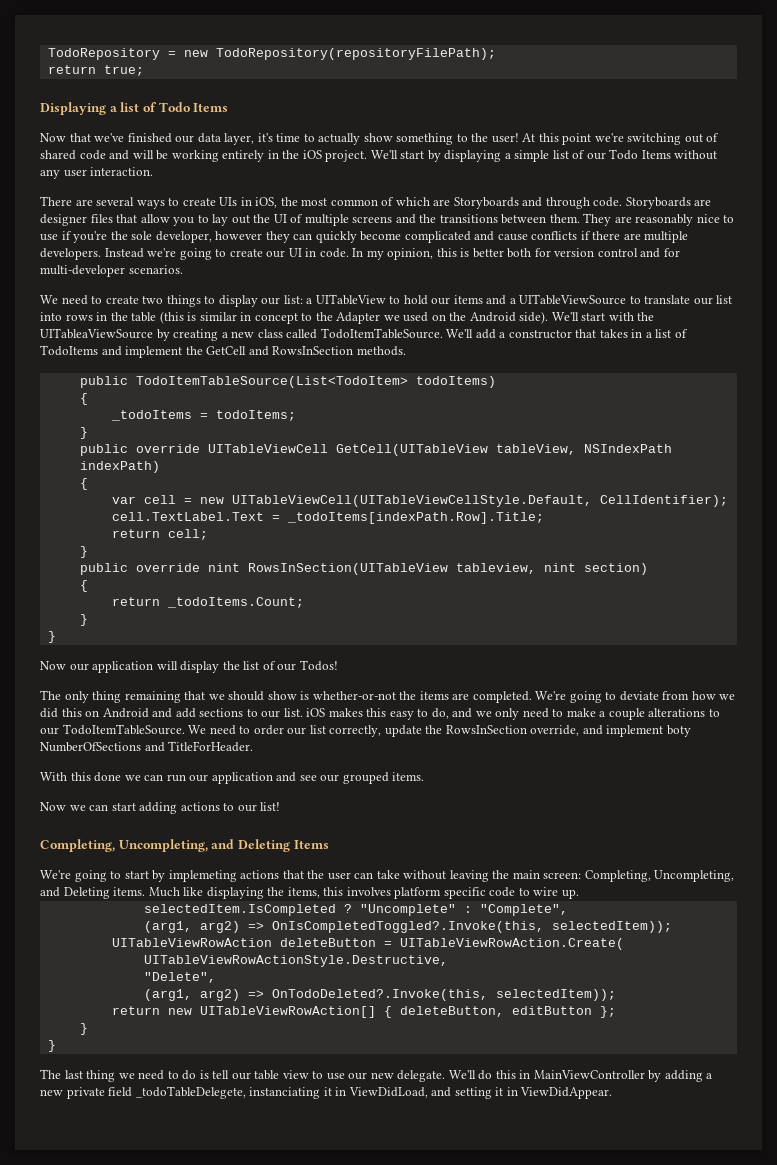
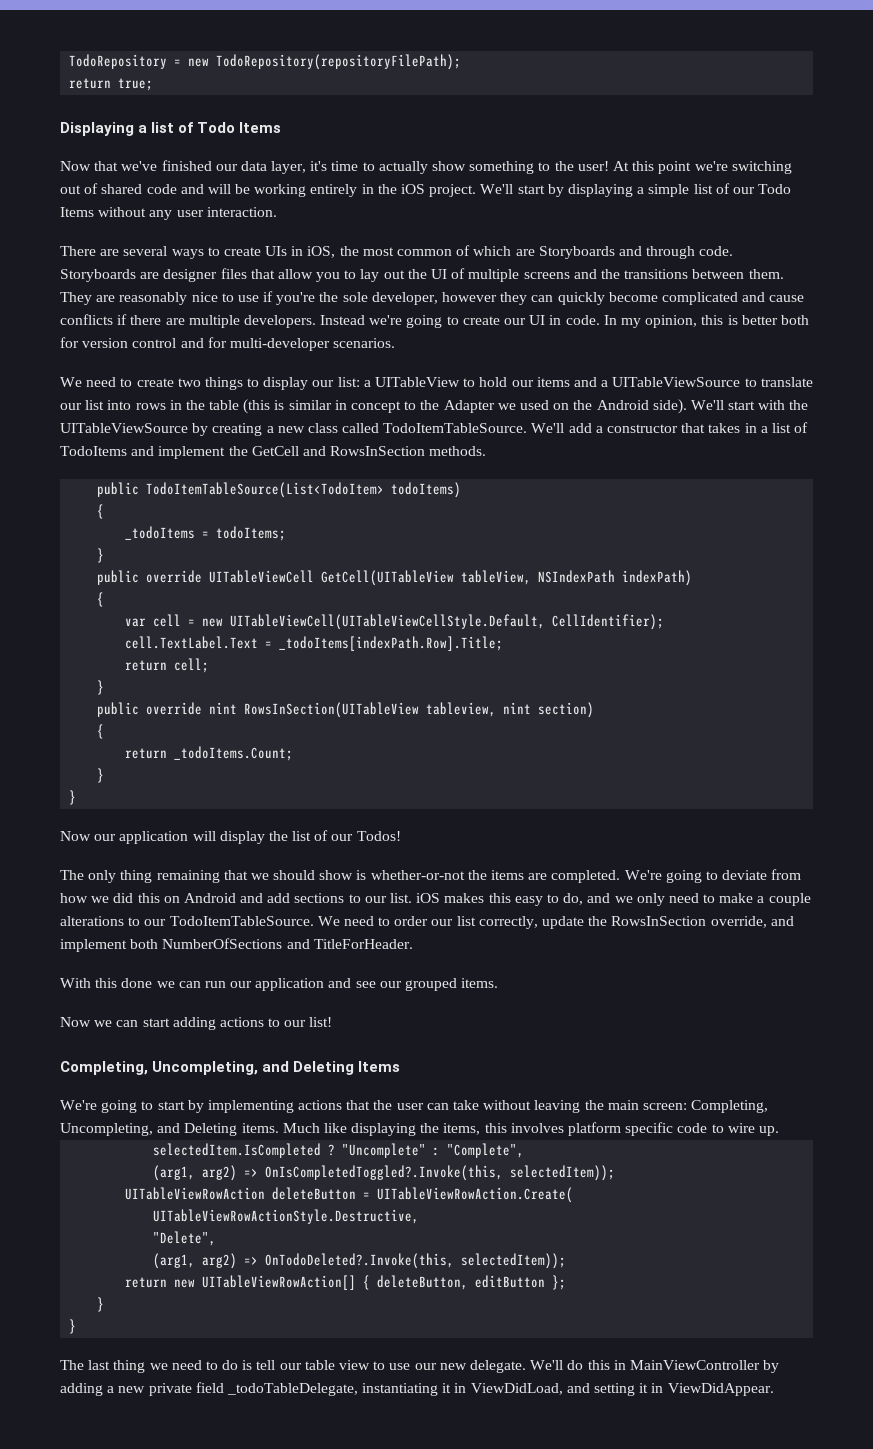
[40,328,153,339] UITableaViewSource -> [60,423,188,433] UITableViewSource
[666,725,691,737] boty -> [130,939,159,949] both
[168,870,237,882] implemeting -> [207,1100,294,1113] implementing
[135,1086,321,1099] _todoTableDelegete, instanciating -> [226,1383,439,1396] _todoTableDelegate, instantiating

